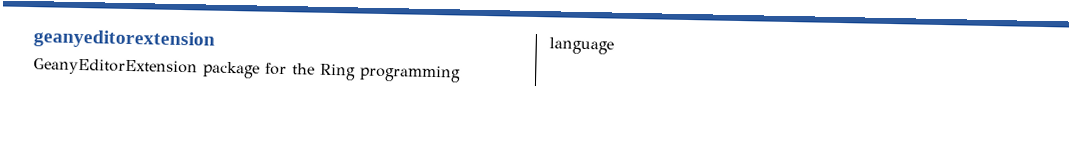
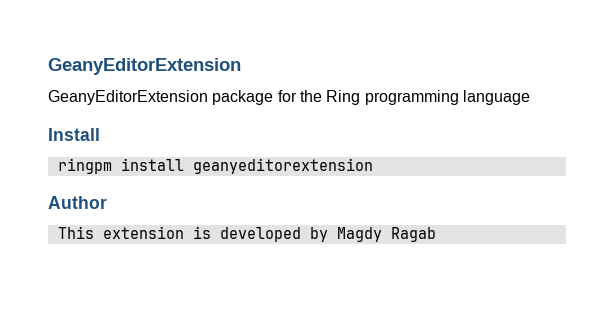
[33,29,215,50] geanyeditorextension -> [48,58,241,75] GeanyEditorExtension
(614, 46) none -> [48,128,100,141] [57,158,373,174] [48,196,107,209] [57,226,436,242] // Install // ringpm install geanyeditorextension // Author // This extension is developed by Magdy Ragab

